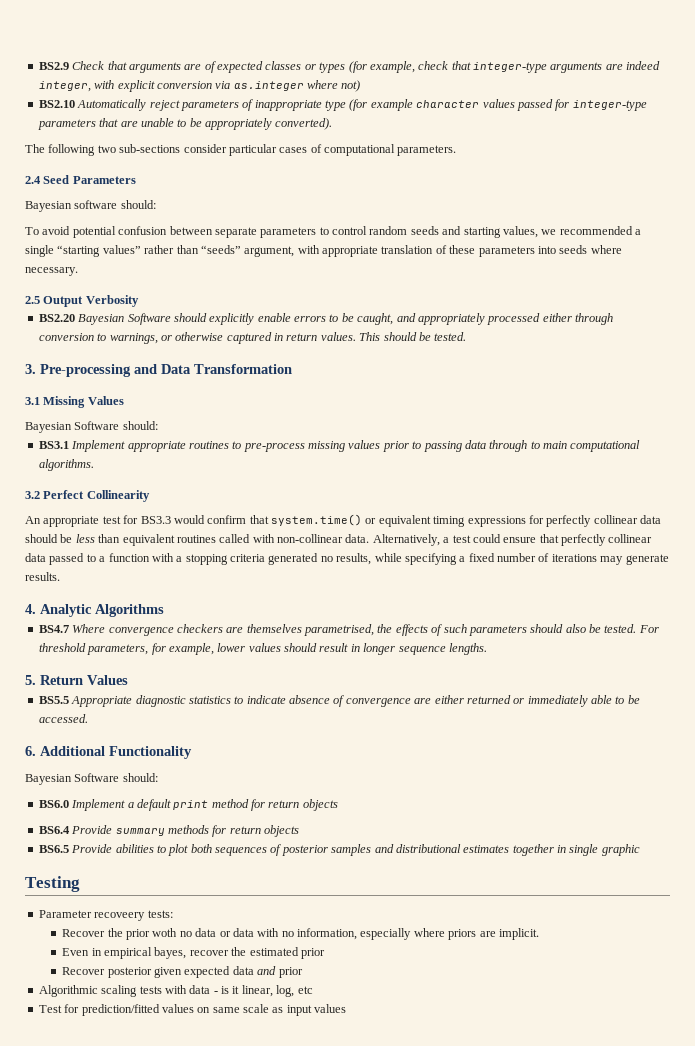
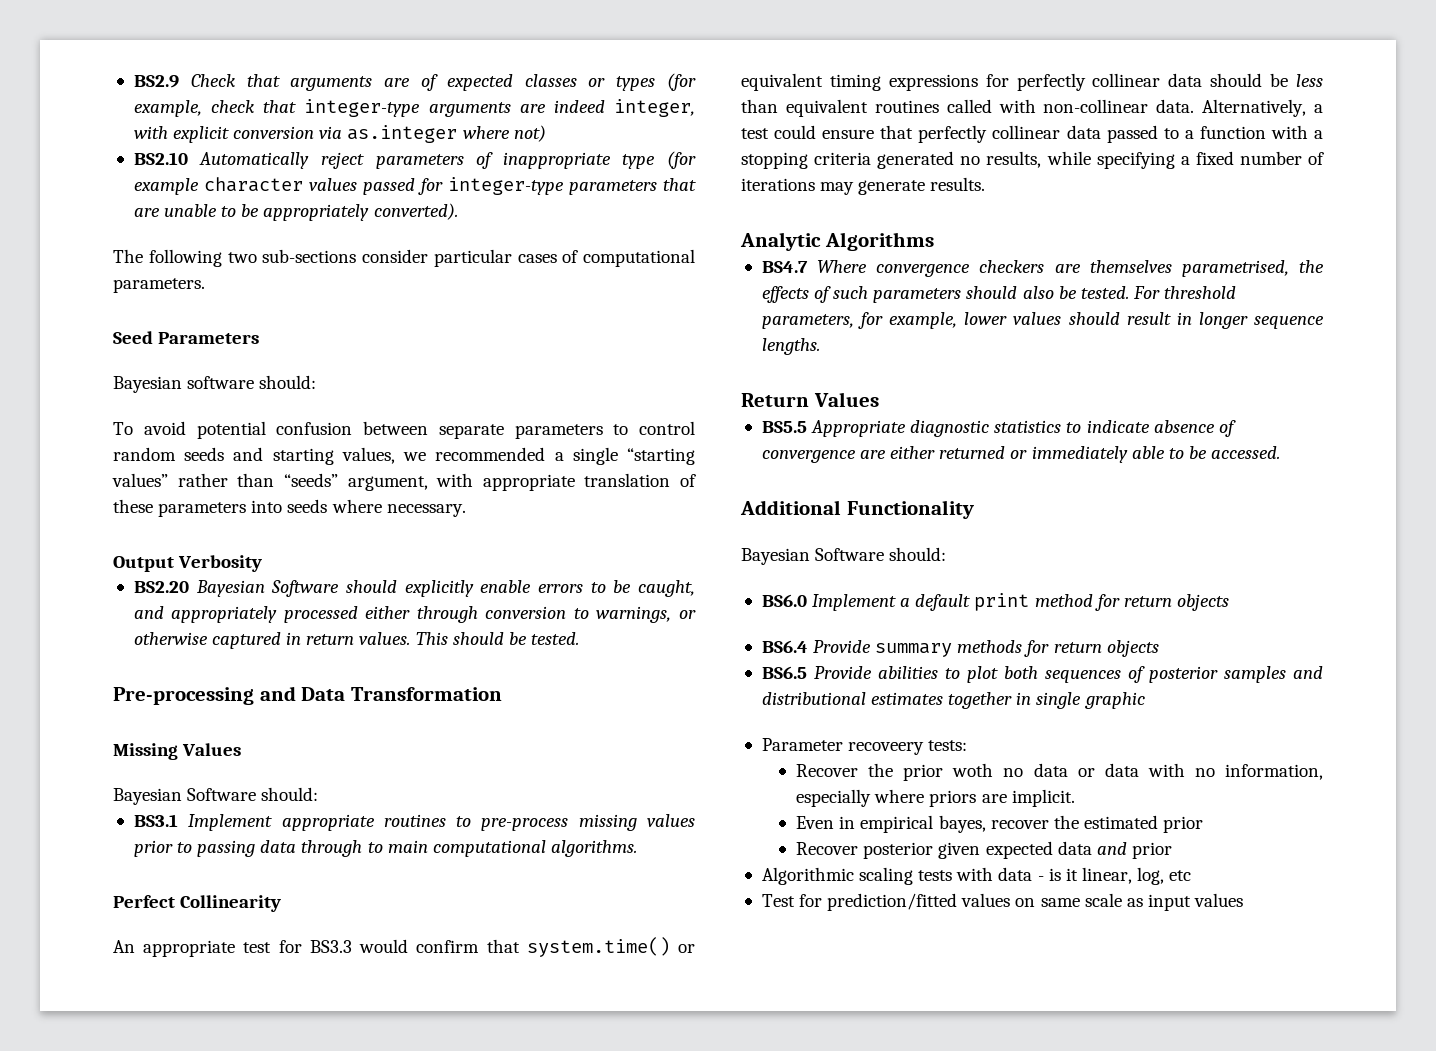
[25,176,41,184] 2.4 -> (205, 285) none
[25,296,40,304] 2.5 -> (466, 510) none
[25,364,36,374] 3. -> (579, 638) none
[25,397,40,405] 3.1 -> (502, 694) none
[25,491,40,499] 3.2 -> (637, 848) none
[25,604,36,614] 4. -> (986, 184) none
[25,675,36,685] 5. -> (820, 346) none
[25,746,36,756] 6. -> (1281, 452) none
[25,876,80,892] // Testing -> (1145, 700) none

